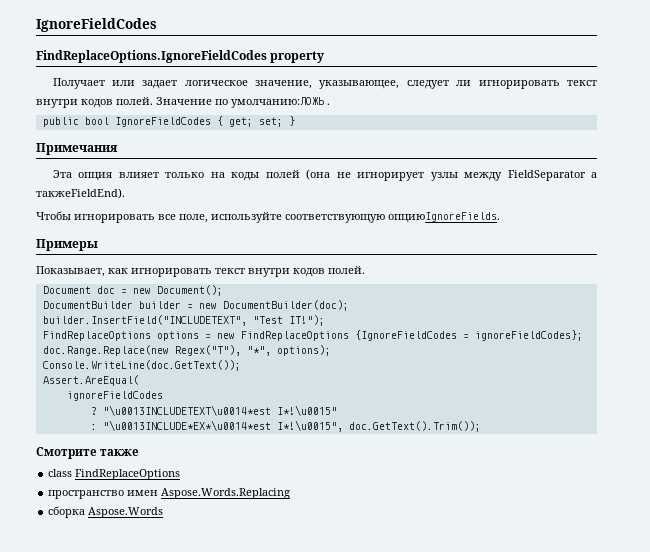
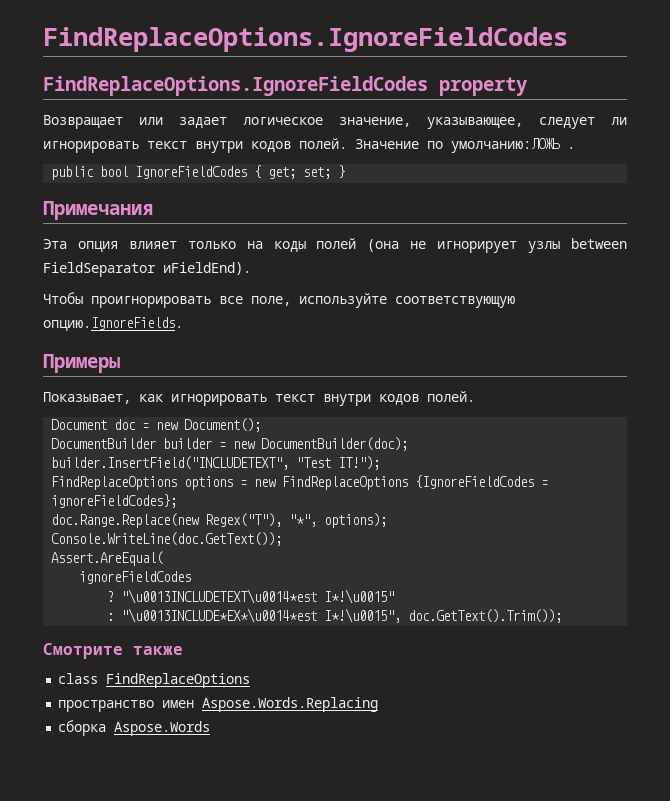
[36,18,157,32] IgnoreFieldCodes -> [43,27,568,52] FindReplaceOptions.IgnoreFieldCodes
[52,78,105,89] Получает -> [43,115,123,129] Возвращает
[464,170,598,181] [36,188,125,199] между FieldSeparator а такжеFieldEnd). -> [571,238,628,249] [43,262,251,277] between FieldSeparator иFieldEnd).
[74,214,155,223] игнорировать -> [91,296,211,308] проигнорировать
[388,212,500,223] опциюIgnoreFields. -> [43,317,183,331] опцию.IgnoreFields.

